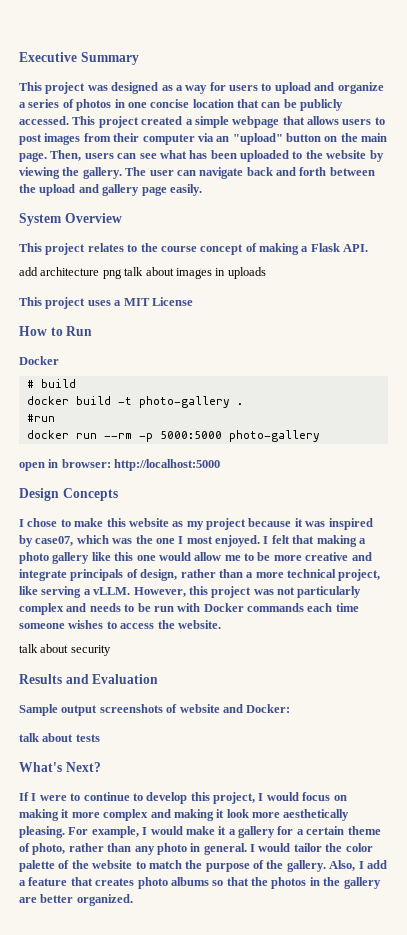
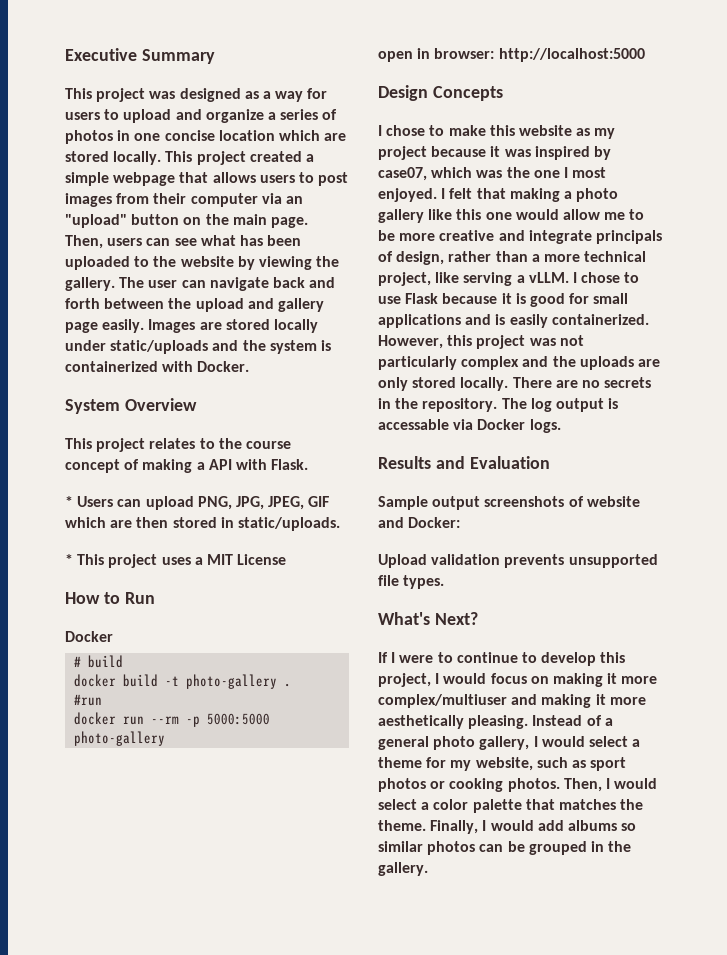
[237,99,344,111] [19,116,69,125] that can be publicly accessed. -> [278,130,347,141] [65,151,162,165] which are stored locally.
(202, 190) none -> [148,319,318,333] [65,340,331,354] [65,361,250,372] Images are stored locally under static/uploads and the system is containerized with Docker.
[310,243,369,252] [19,267,266,279] Flask API. // add architecture png talk about images in uploads // -> [208,459,309,470] [65,496,330,510] [65,517,340,531] [65,554,73,565] API with Flask. // * Users can upload PNG, JPG, JPEG, GIF which are then stored in static/uploads. // *
(131, 591) none -> [572,272,640,283] [378,293,629,307] [378,314,649,328] I chose to use Flask because it is good for small applications and is easily containerized.
[89,603,359,612] [19,620,221,629] [19,644,111,656] needs to be run with Docker commands each time someone wishes to access the website. // talk about security -> [552,356,660,370] [378,377,652,391] [378,398,619,412] [378,419,561,433] the uploads are only stored locally. There are no secrets in the repository. The log output is accessable via Docker logs.
[19,733,100,742] talk about tests -> [378,554,658,568] [378,575,445,589] Upload validation prevents unsupported file types.
[103,809,149,821] complex -> [378,694,507,708] complex/multiuser
[226,809,249,818] look -> (606, 699) none
[68,826,381,838] [19,843,373,855] [19,860,387,872] [19,877,381,889] [19,894,133,906] For example, I would make it a gallery for a certain theme of photo, rather than any photo in general. I would tailor the color palette of the website to match the purpose of the gallery. Also, I add a feature that creates photo albums so that the photos in the gallery are better organized. -> [532,715,613,726] [378,736,641,750] [378,757,627,771] [378,778,658,792] [378,799,644,813] [378,820,637,834] [378,841,632,855] [378,862,428,876] Instead of a general photo gallery, I would select a theme for my website, such as sport photos or cooking photos. Then, I would select a color palette that matches the theme. Finally, I would add albums so similar photos can be grouped in the gallery.

